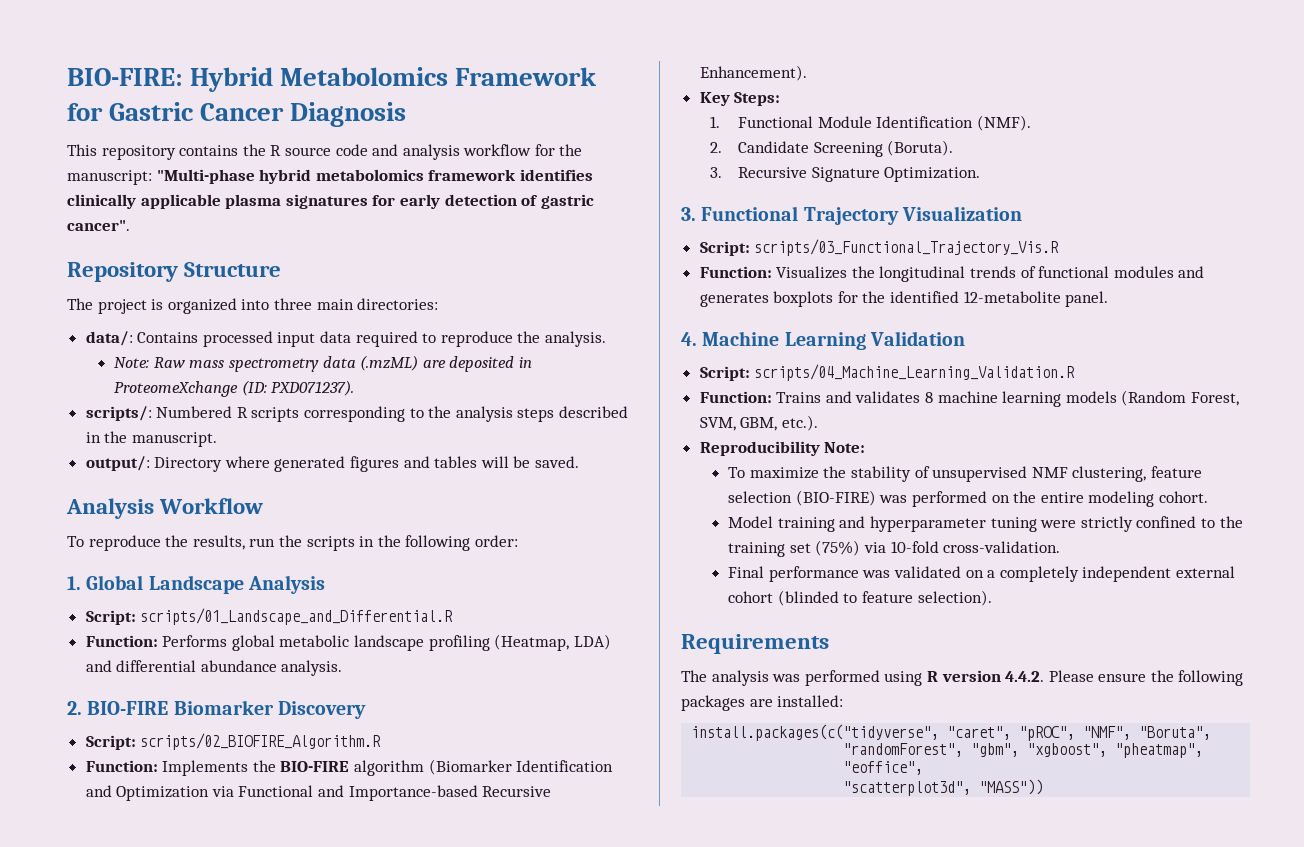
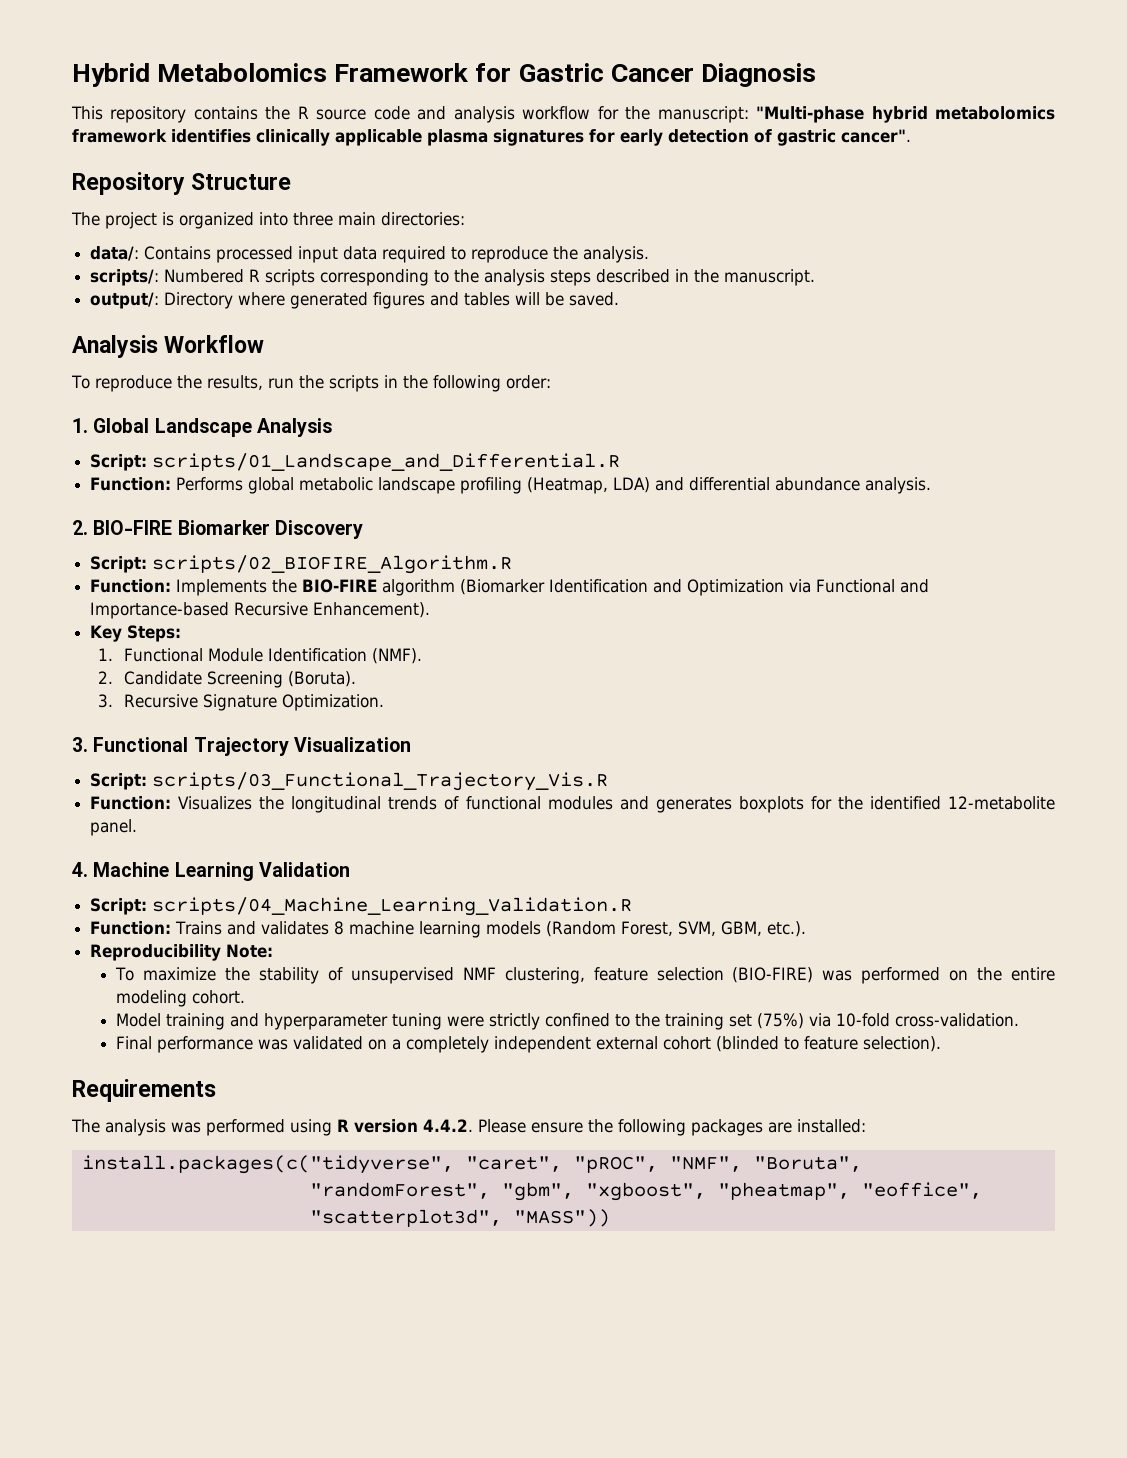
[67,68,183,86] BIO-FIRE: -> (72, 75) none
[114,355,533,372] [114,380,355,397] // Note: Raw mass spectrometry data (.mzML) are deposited in ProteomeXchange (ID: PXD071237). -> (650, 254) none

